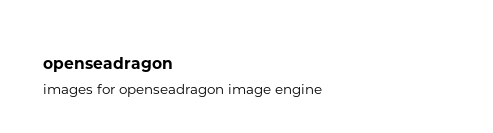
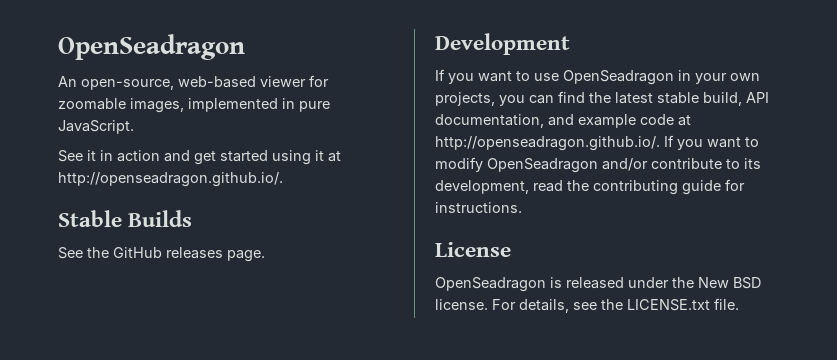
[43,57,173,72] [43,84,322,97] openseadragon // images for openseadragon image engine -> [58,34,245,60] [58,75,329,90] [58,98,330,113] [58,120,134,134] [58,150,341,165] [58,172,283,187] [58,210,193,227] [58,247,265,262] [435,33,570,55] [435,69,760,85] [435,91,769,106] [435,114,691,128] [435,135,759,151] [435,157,761,173] [435,179,745,195] [435,202,522,213] [435,242,511,257] [435,277,761,292] [435,298,739,313] OpenSeadragon // An open-source, web-based viewer for zoomable images, implemented in pure JavaScript. // See it in action and get started using it at http://openseadragon.github.io/. // Stable Builds // See the GitHub releases page. // Development // If you want to use OpenSeadragon in your own projects, you can find the latest stable build, API documentation, and example code at http://openseadragon.github.io/. If you want to modify OpenSeadragon and/or contribute to its development, read the contributing guide for instructions. // License // OpenSeadragon is released under the New BSD license. For details, see the LICENSE.txt file.

